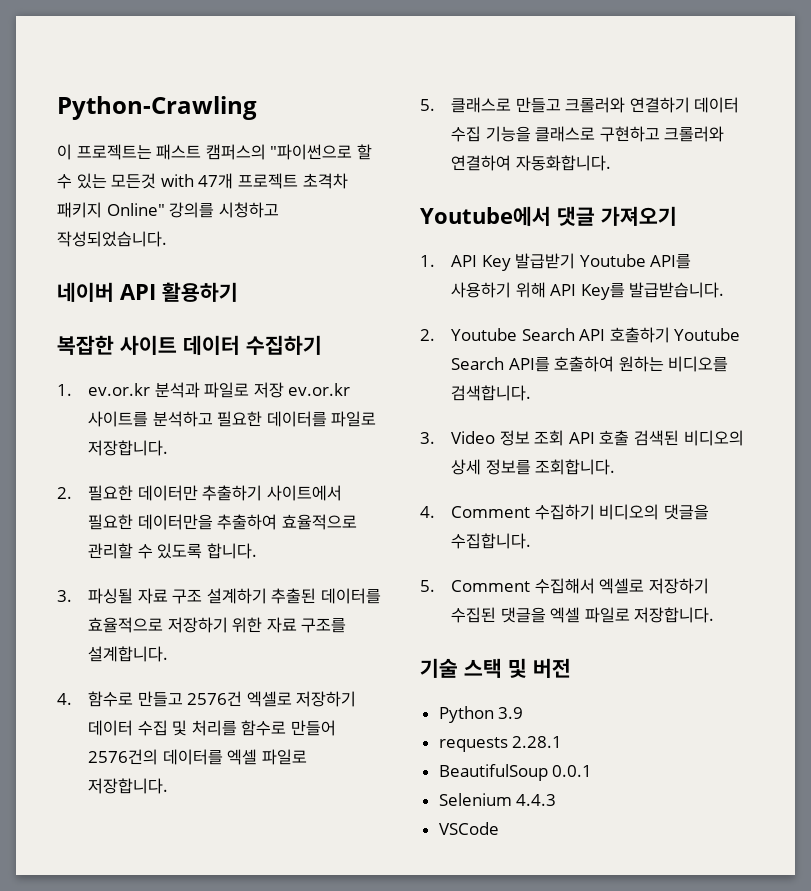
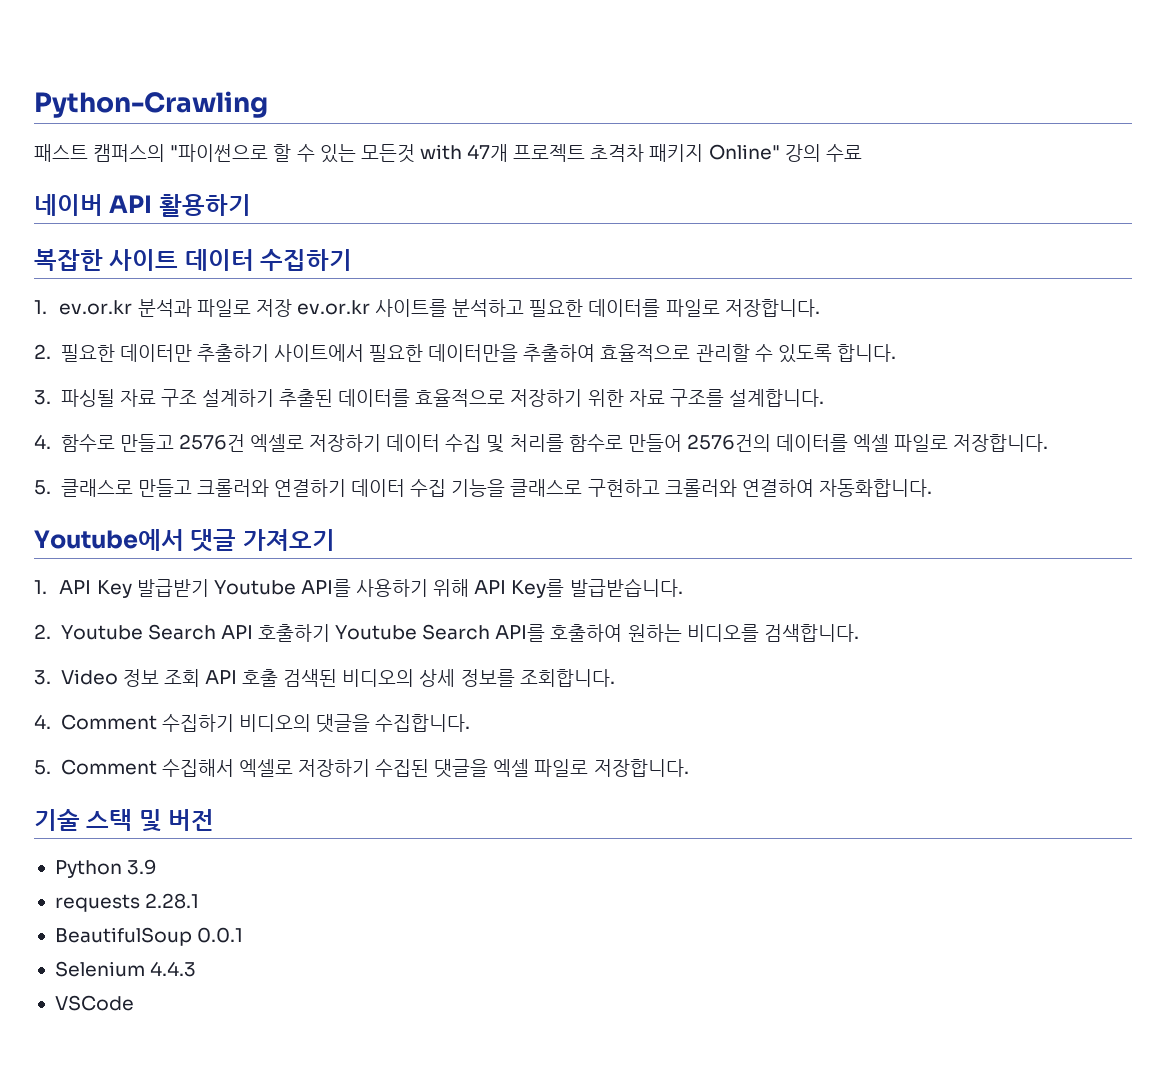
[57,144,152,160] 이 프로젝트는 -> (268, 104) none
[169,202,279,218] [57,231,167,247] 강의를 시청하고 작성되었습니다. -> [784,144,862,162] 강의 수료

